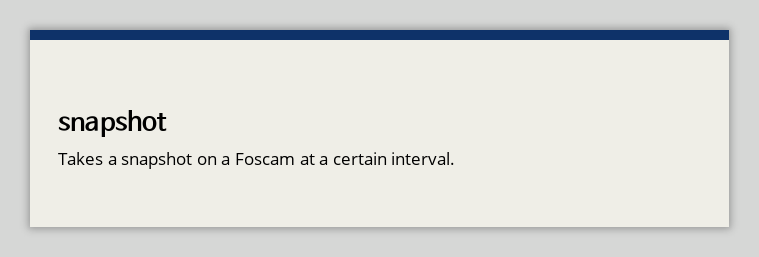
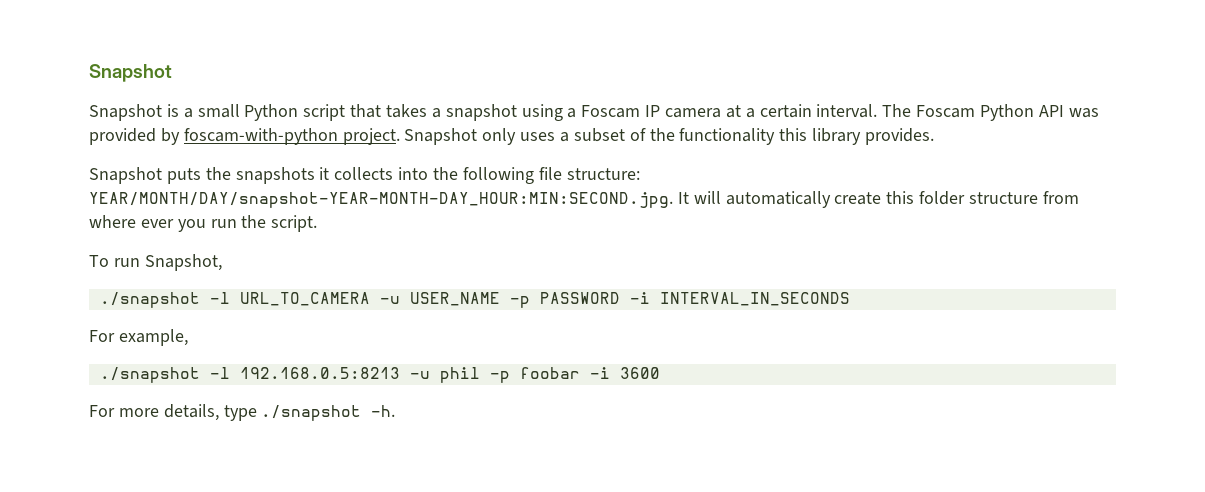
[58,110,167,137] [58,152,103,165] snapshot // Takes -> [89,64,172,82] [89,104,428,121] Snapshot // Snapshot is a small Python script that takes
[196,156,217,165] on -> [521,104,563,121] using
(295, 159) none -> [645,105,722,118] IP camera
(456, 158) none -> [882,104,1099,121] [89,128,935,145] [89,167,640,184] [89,191,1079,208] [89,215,318,232] [89,254,222,271] [99,292,850,308] [89,329,188,346] [99,367,660,383] [89,404,396,421] The Foscam Python API was provided by foscam-with-python project. Snapshot only uses a subset of the functionality this library provides. // Snapshot puts the snapshots it collects into the following file structure: YEAR/MONTH/DAY/snapshot-YEAR-MONTH-DAY_HOUR:MIN:SECOND.jpg. It will automatically create this folder structure from where ever you run the script. // To run Snapshot, // ./snapshot -l URL_TO_CAMERA -u USER_NAME -p PASSWORD -i INTERVAL_IN_SECONDS // For example, // ./snapshot -l 192.168.0.5:8213 -u phil -p foobar -i 3600 // For more details, type ./snapshot -h.

